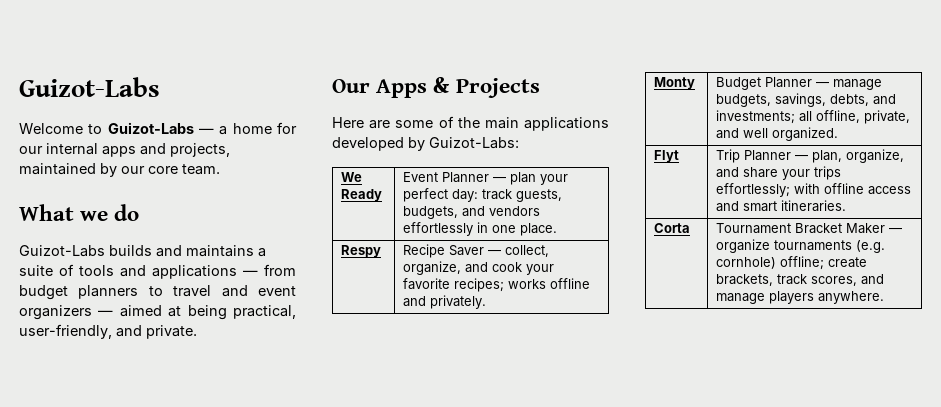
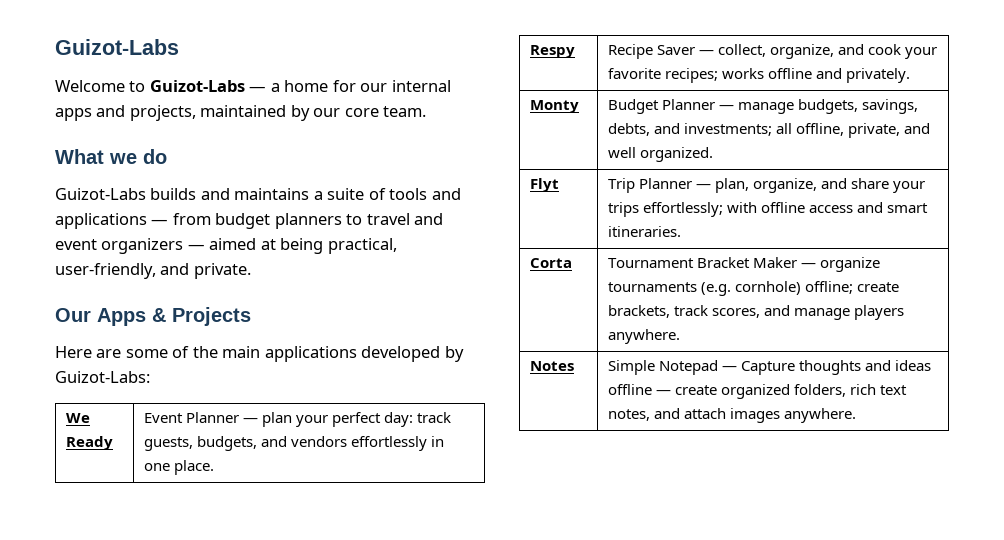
(885, 297) none -> [530,361,575,371] [608,360,932,375] [608,384,908,399] [608,408,857,423] // Notes | Simple Notepad — Capture thoughts and ideas offline — create organized folders, rich text notes, and attach images anywhere.

